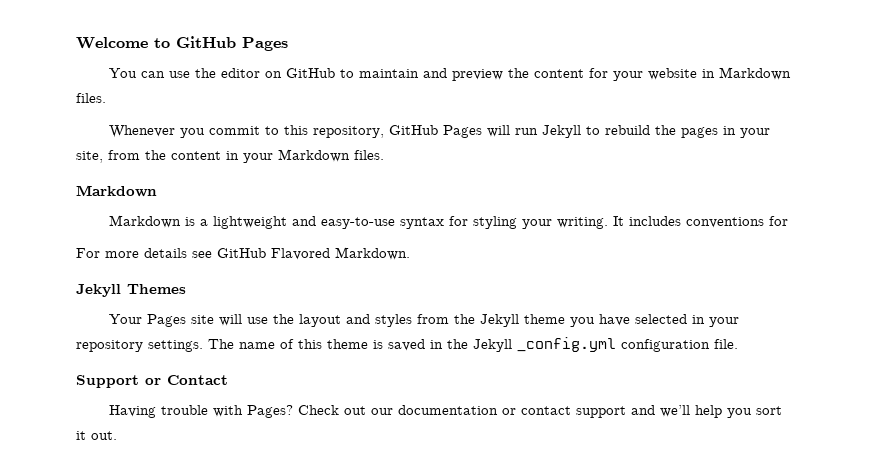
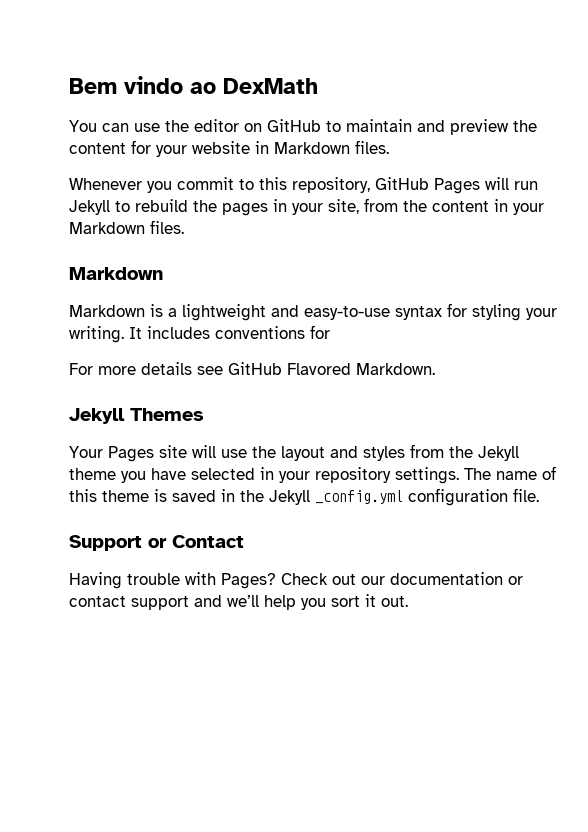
[76,36,288,51] Welcome to GitHub Pages -> [69,76,318,94] Bem vindo ao DexMath

